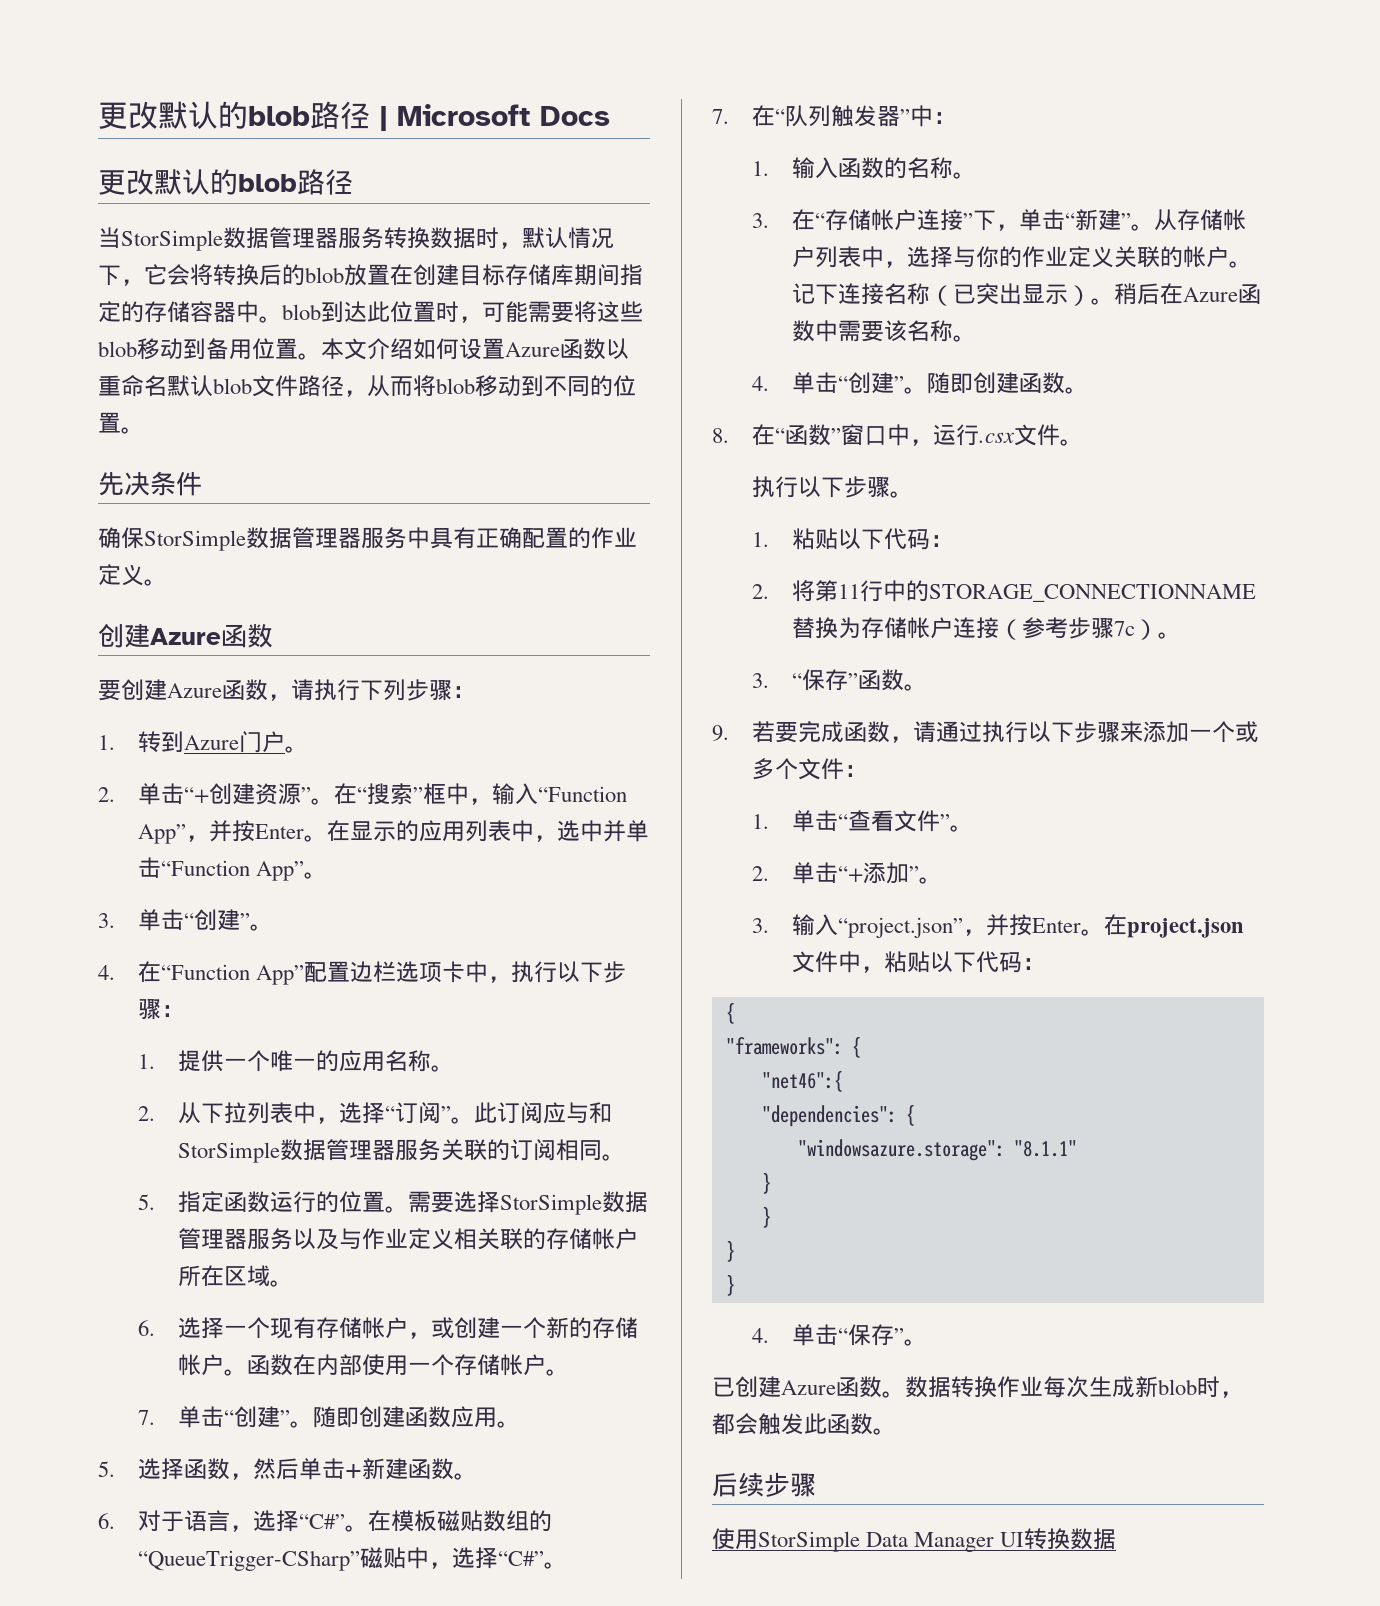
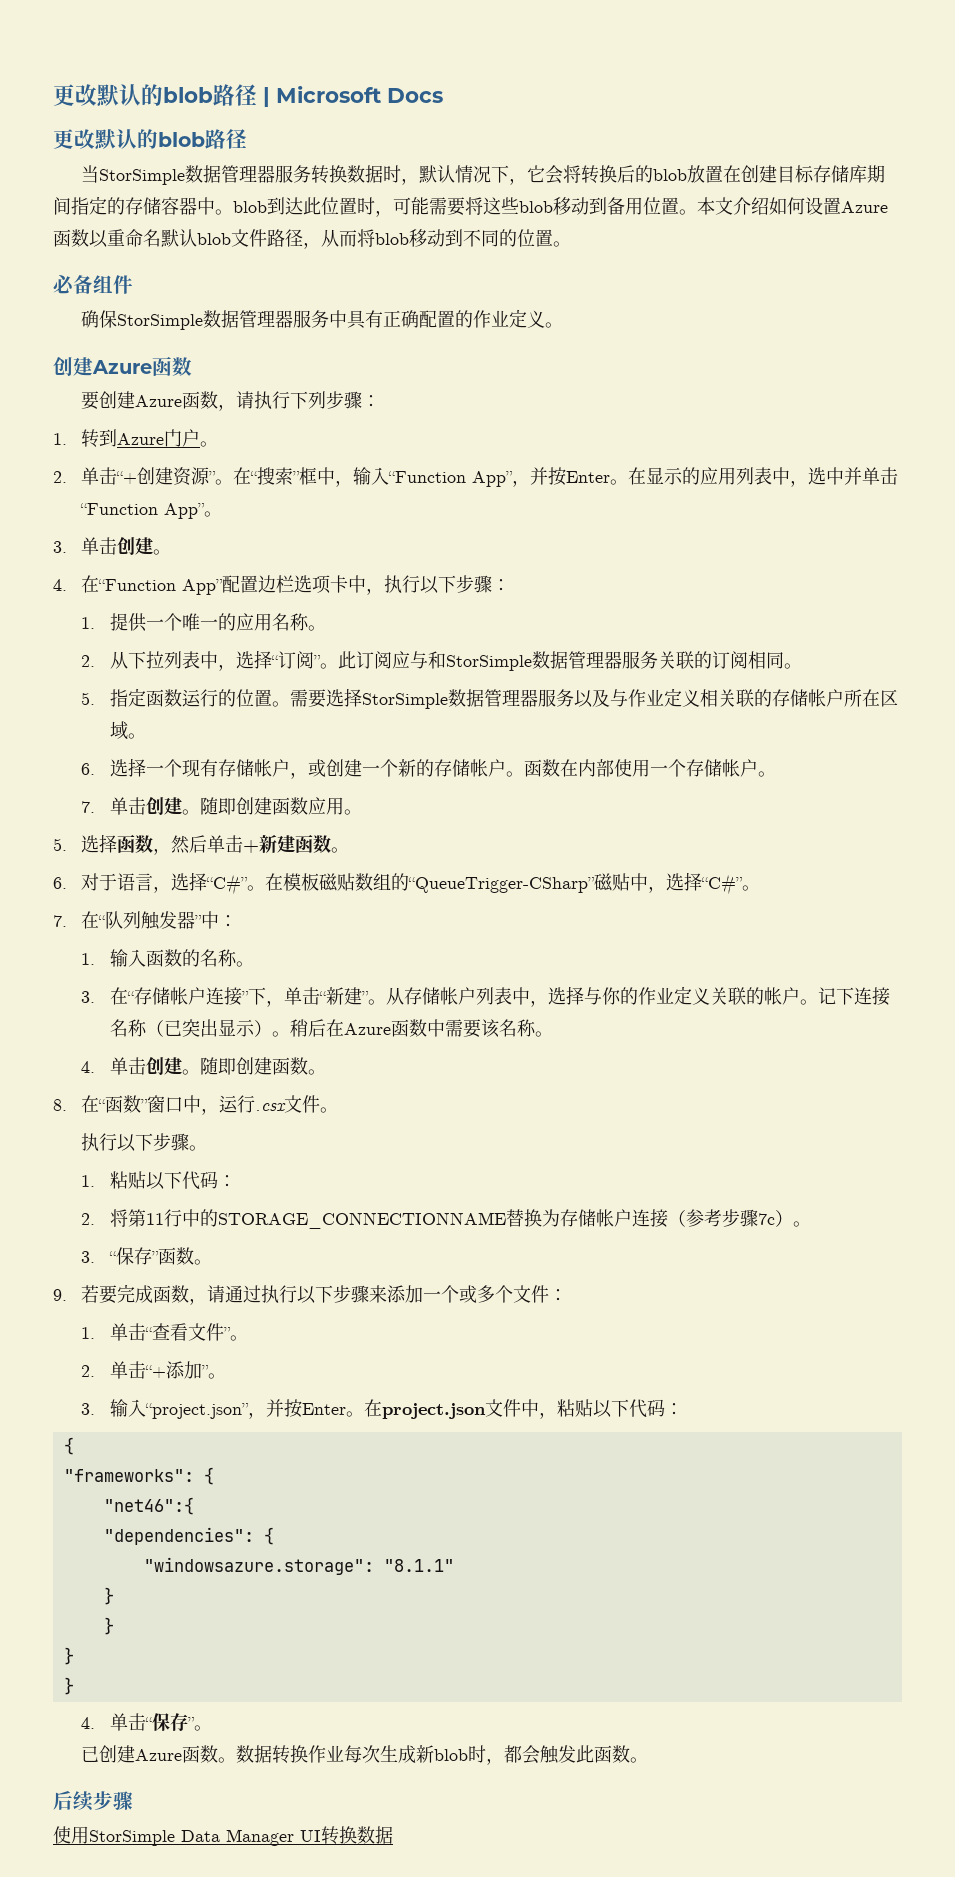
[98,471,176,496] 先决条 -> [53,275,113,294] 必备组
[183,909,250,931] “创建” -> [117,536,154,555] 创建
[223,1406,290,1428] “创建” -> [145,796,182,815] 创建
[837,372,904,394] “创建” -> [145,1056,182,1075] 创建

